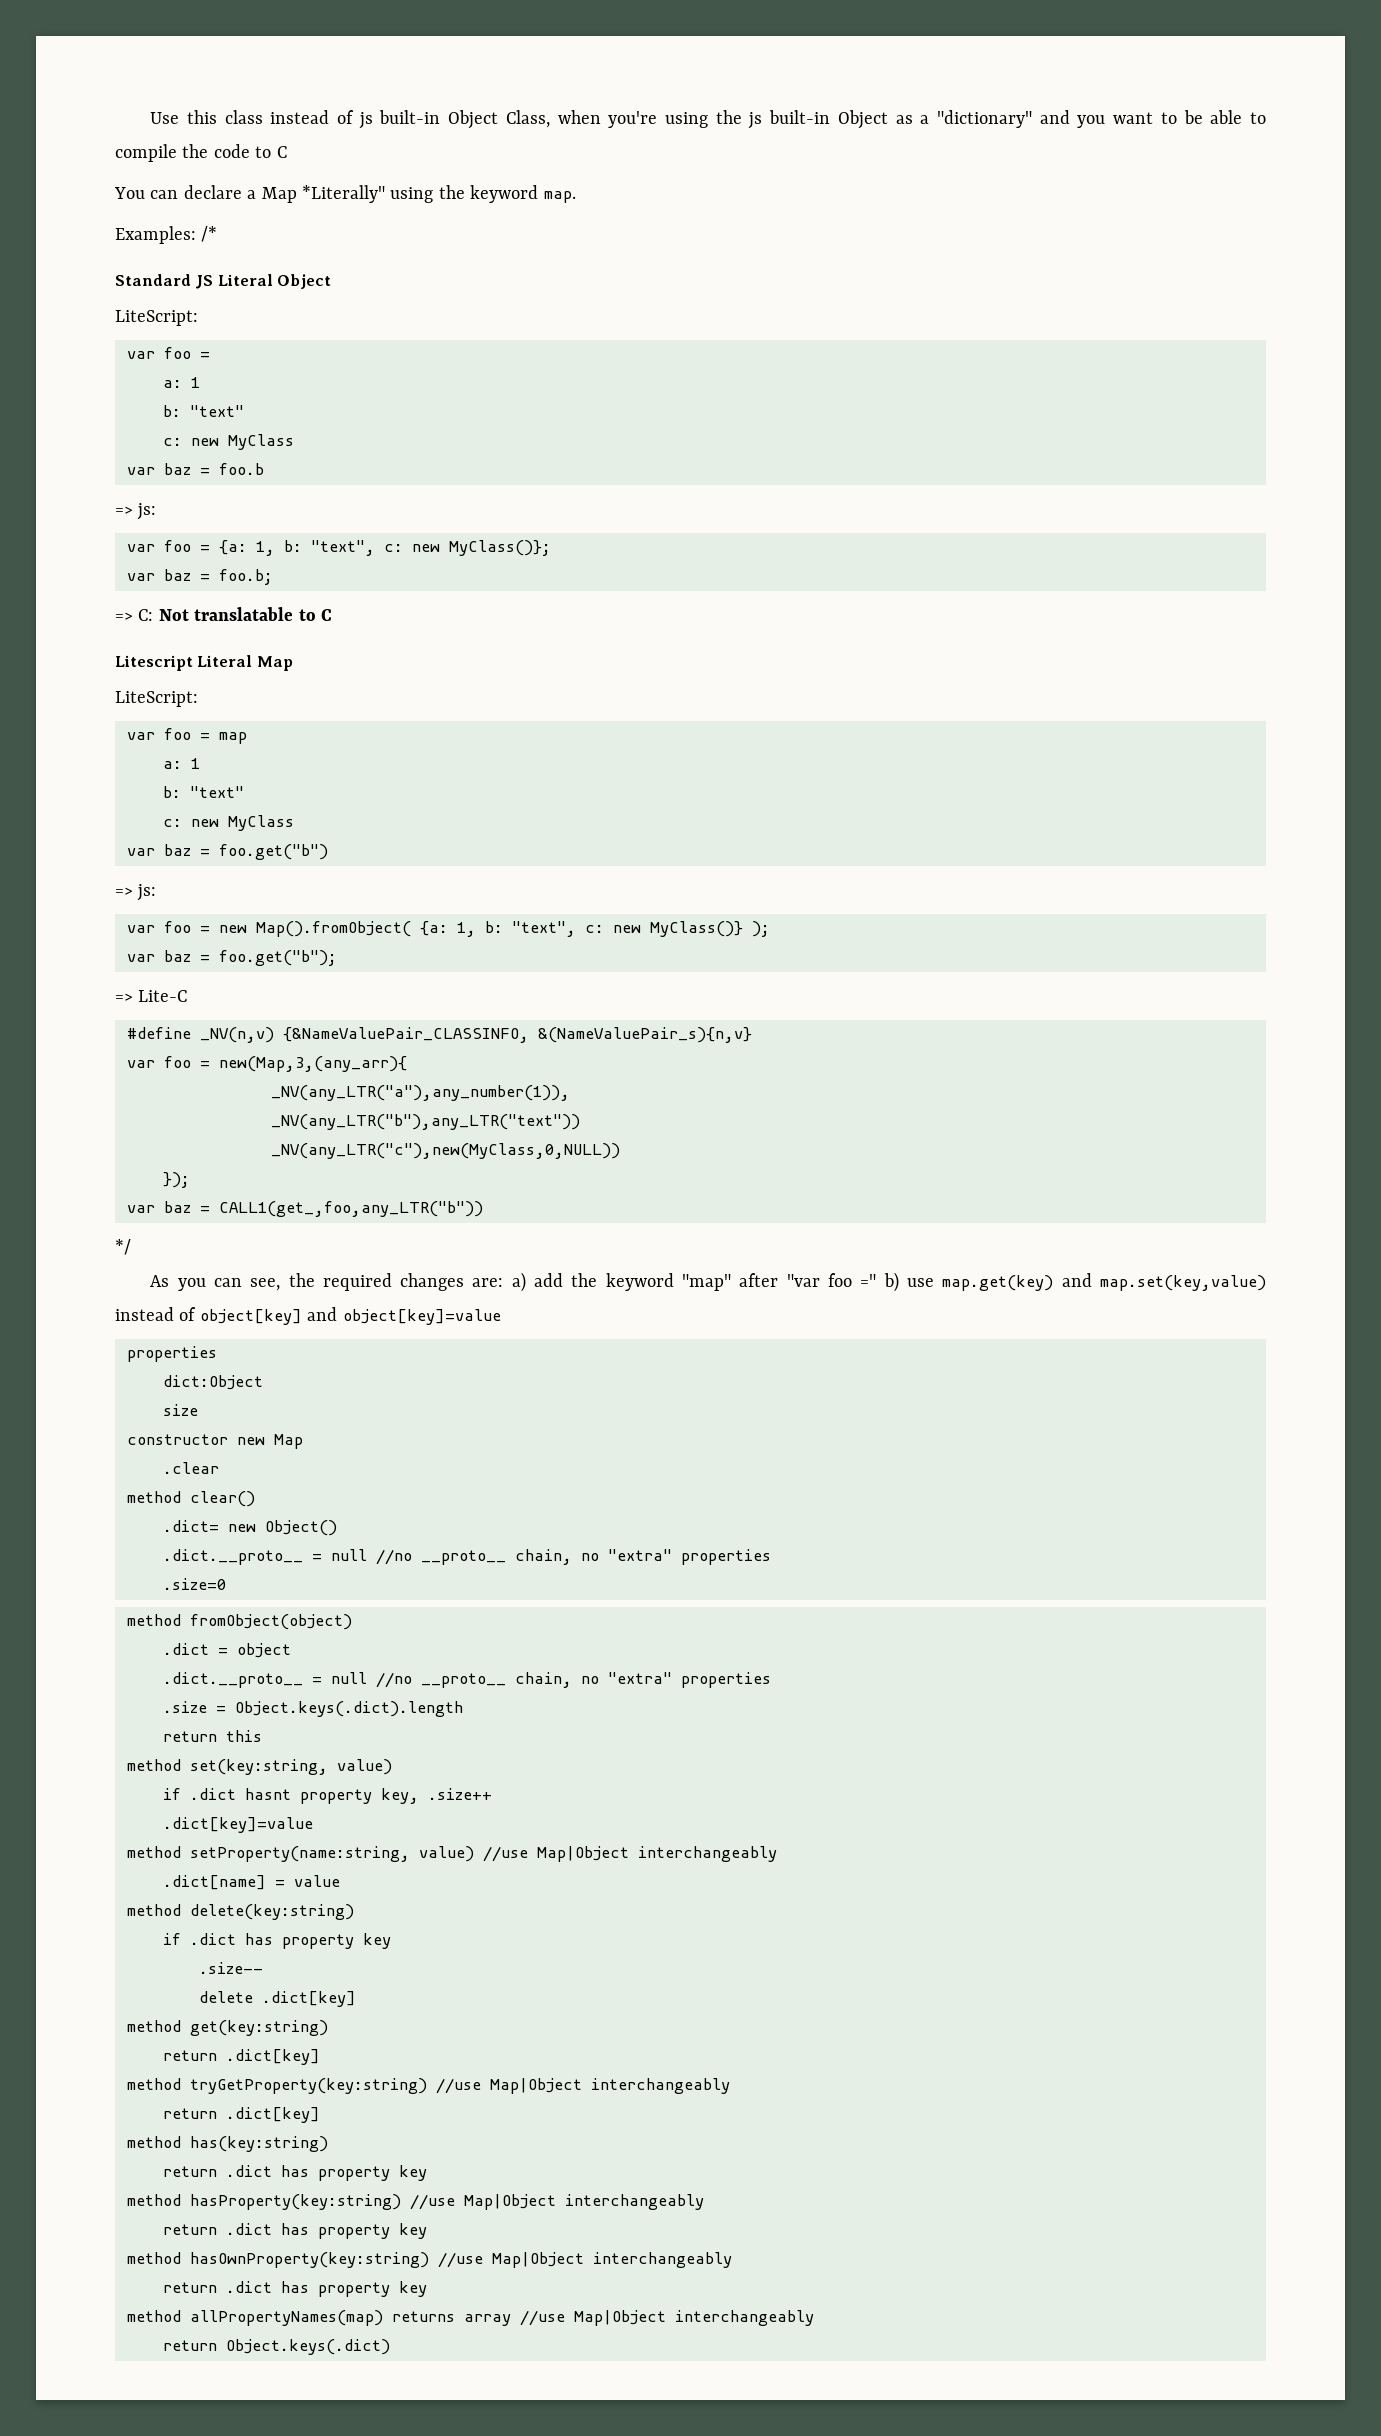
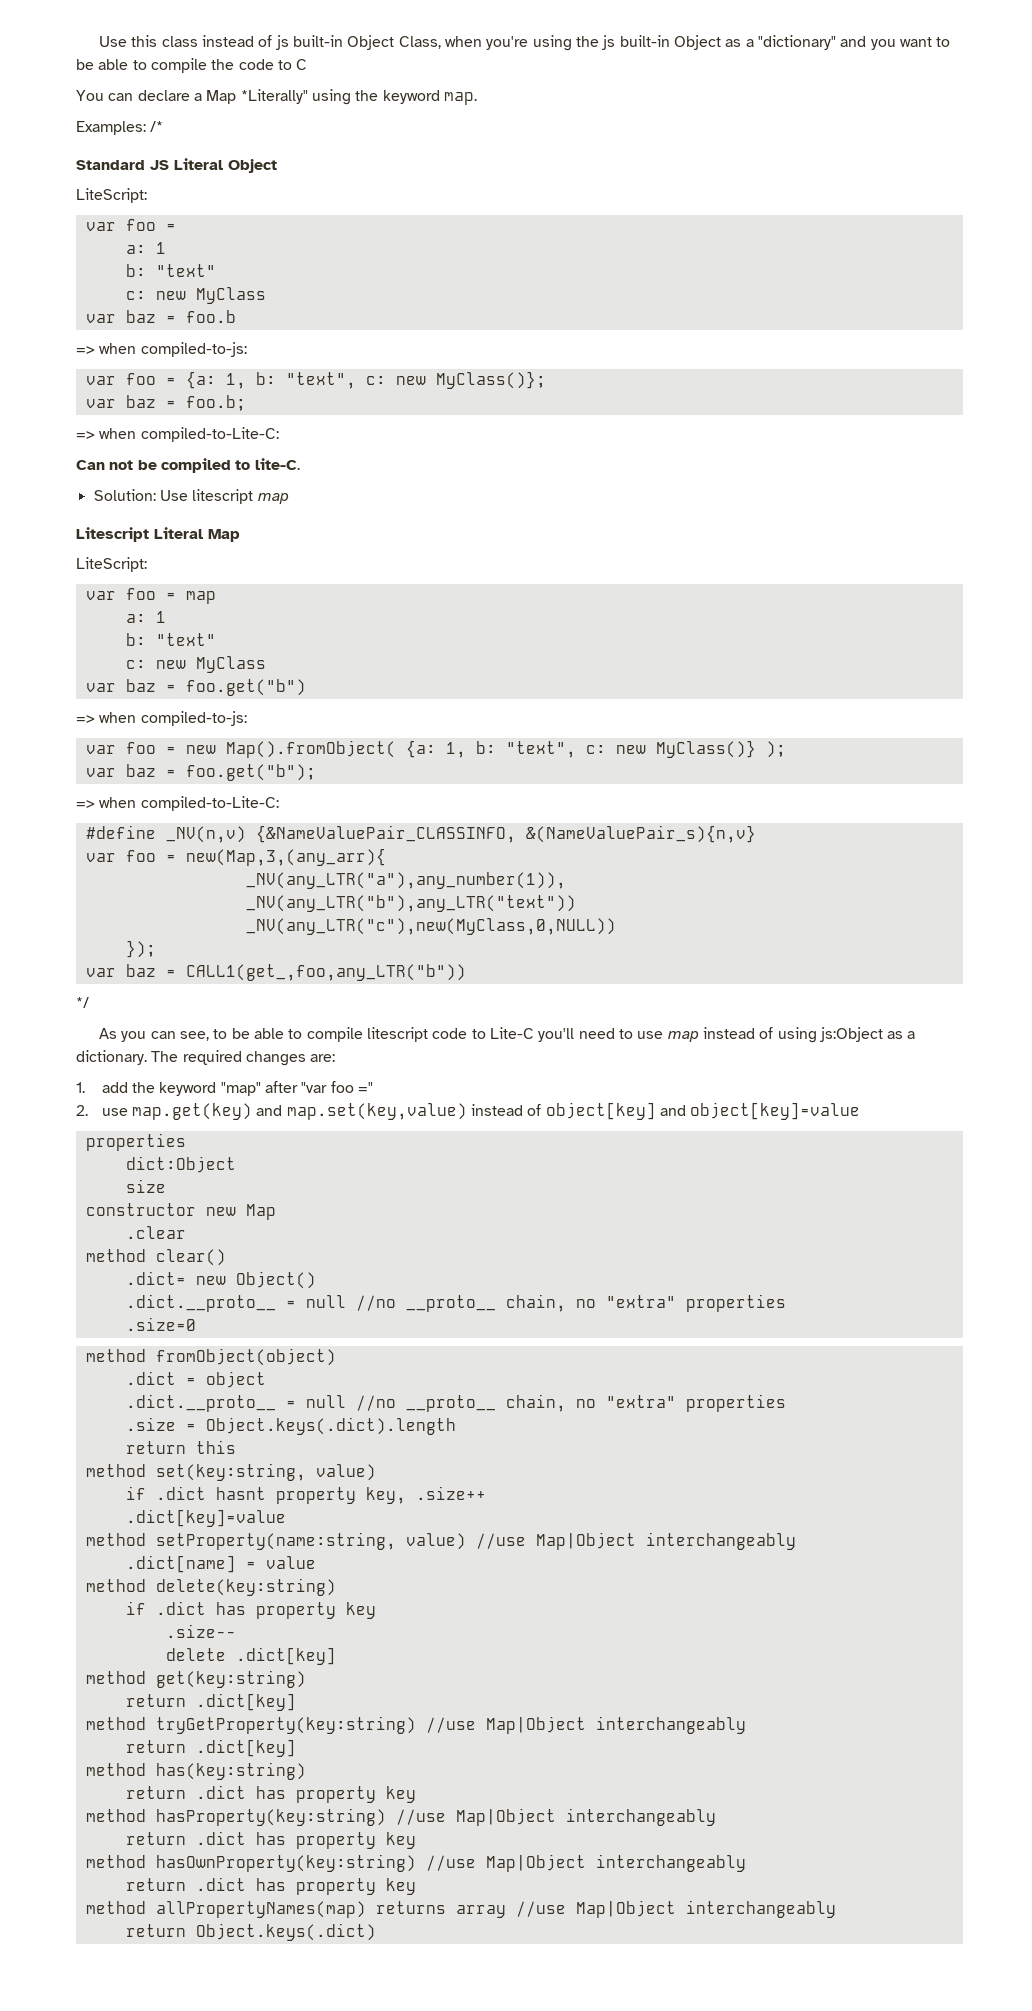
[137,503,157,520] js: -> [99,342,247,357] when compiled-to-js:
[138,607,332,621] C: Not translatable to C -> [99,427,279,442] [76,458,300,473] [93,489,289,504] when compiled-to-Lite-C: // Can not be compiled to lite-C. // Solution: Use litescript map
[137,884,157,901] js: -> [99,711,247,726] when compiled-to-js:
[138,990,188,1002] Lite-C -> [99,796,279,811] when compiled-to-Lite-C:
[288,1273,315,1287] the -> [213,1027,916,1043] [76,1050,179,1065] to be able to compile litescript code to Lite-C you'll need to use map instead of using js:Object as a dictionary. The
[511,1272,526,1292] a) -> [76,1082,85,1093] // 1.
[883,1272,899,1292] b) -> [76,1105,88,1116] // 2.

